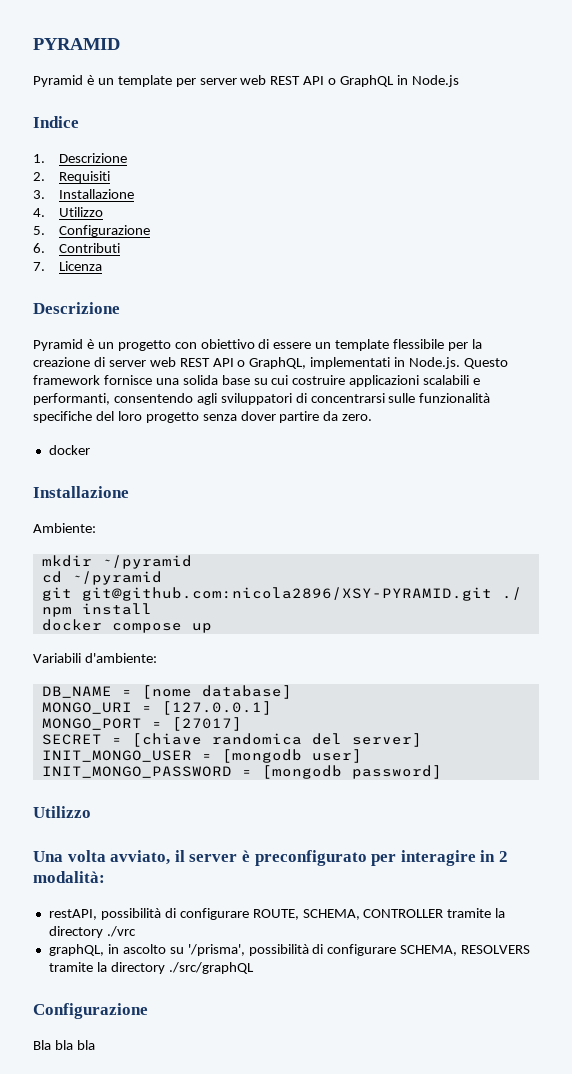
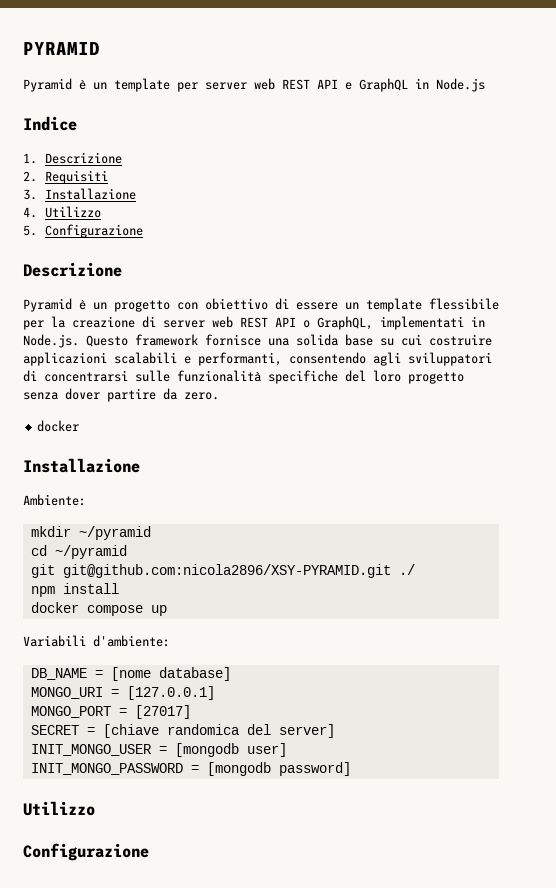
[328,78,337,85] o -> [345,82,352,90] e
[33,243,121,253] [33,261,103,271] // 6. Contributi // 7. Licenza -> (144, 231) none
[33,850,508,866] [33,871,105,883] [48,908,506,920] [48,926,136,938] [48,944,531,956] [48,962,254,974] [33,1003,148,1019] [33,1040,95,1050] Una volta avviato, il server è preconfigurato per interagire in 2 modalità: // restAPI, possibilità di configurare ROUTE, SCHEMA, CONTROLLER tramite la directory ./vrc // graphQL, in ascolto su '/prisma', possibilità di configurare SCHEMA, RESOLVERS tramite la directory ./src/graphQL // Configurazione // Bla bla bla -> [23,843,149,861] Configurazione

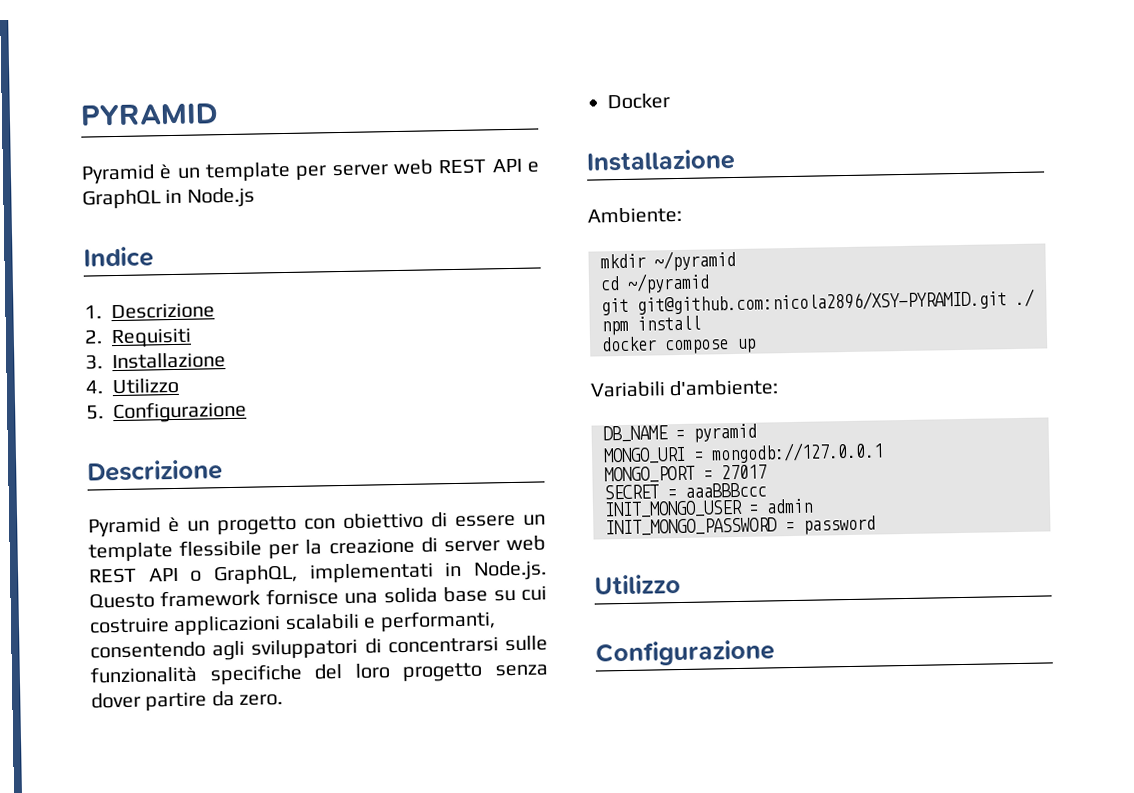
[37,420,80,432] docker -> [607,93,670,110] Docker
[110,667,231,681] [nome database] -> [693,423,757,443] pyramid
[126,686,215,700] [127.0.0.1] -> [711,441,884,464] mongodb://127.0.0.1
[134,705,191,719] [27017] -> [721,464,767,480] 27017
[102,724,335,738] [chiave randomica del server] -> [685,482,767,498] aaaBBBccc
[174,743,287,757] [mongodb user] -> [766,498,813,514] admin
[206,762,351,776] [mongodb password] -> [803,515,876,535] password

